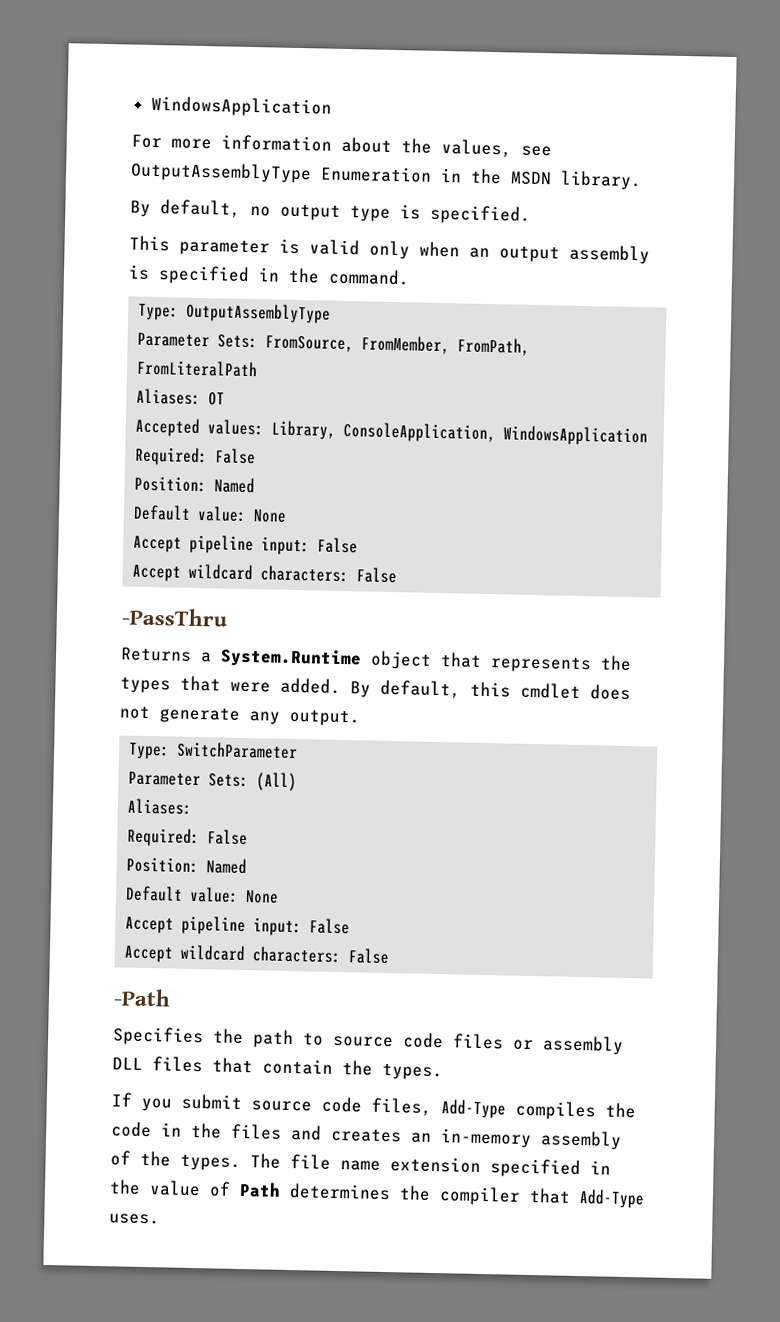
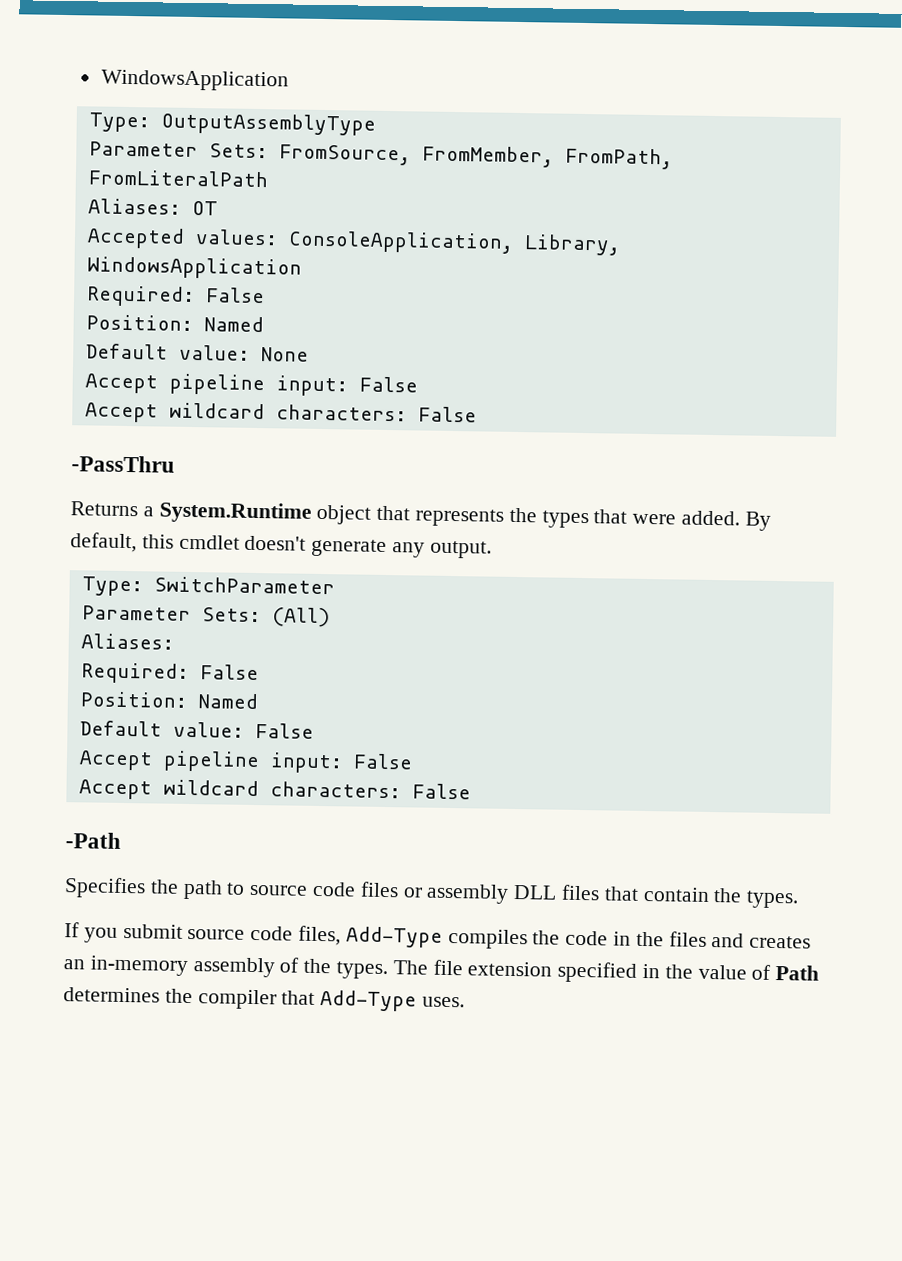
[150,95,332,118] [131,134,552,158] [130,161,642,191] [130,199,531,225] [129,235,650,265] [128,264,410,286] WindowsApplication // For more information about the values, see OutputAssemblyType Enumeration in the MSDN library. // By default, no output type is specified. // This parameter is valid only when an output assembly is specified in the command. -> [100,69,289,92] WindowsApplication
[271,420,497,444] Library, ConsoleApplication, -> [287,230,621,256] ConsoleApplication, Library,
[590,684,631,700] [119,705,151,720] does not -> [244,535,307,551] doesn't
[189,886,280,904] value: None -> [172,721,314,739] value: False
[340,1160,381,1171] name -> (463, 967) none

